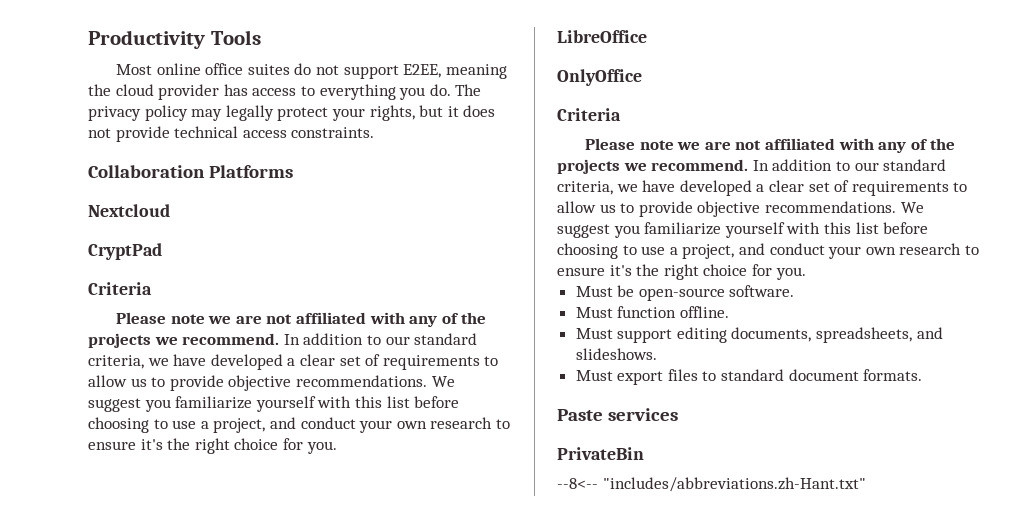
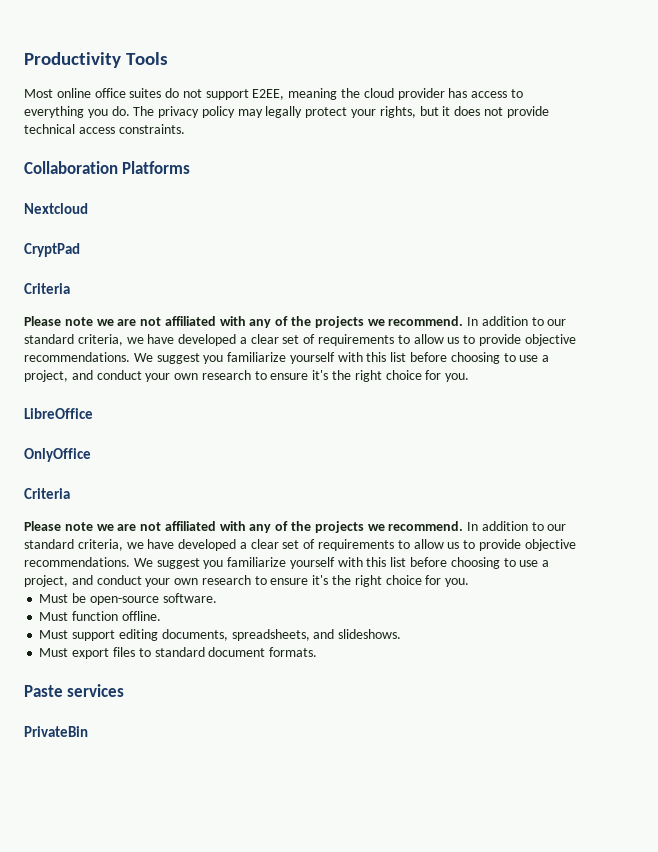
[557,477,866,492] // --8<-- "includes/abbreviations.zh-Hant.txt" -> (88, 731) none

